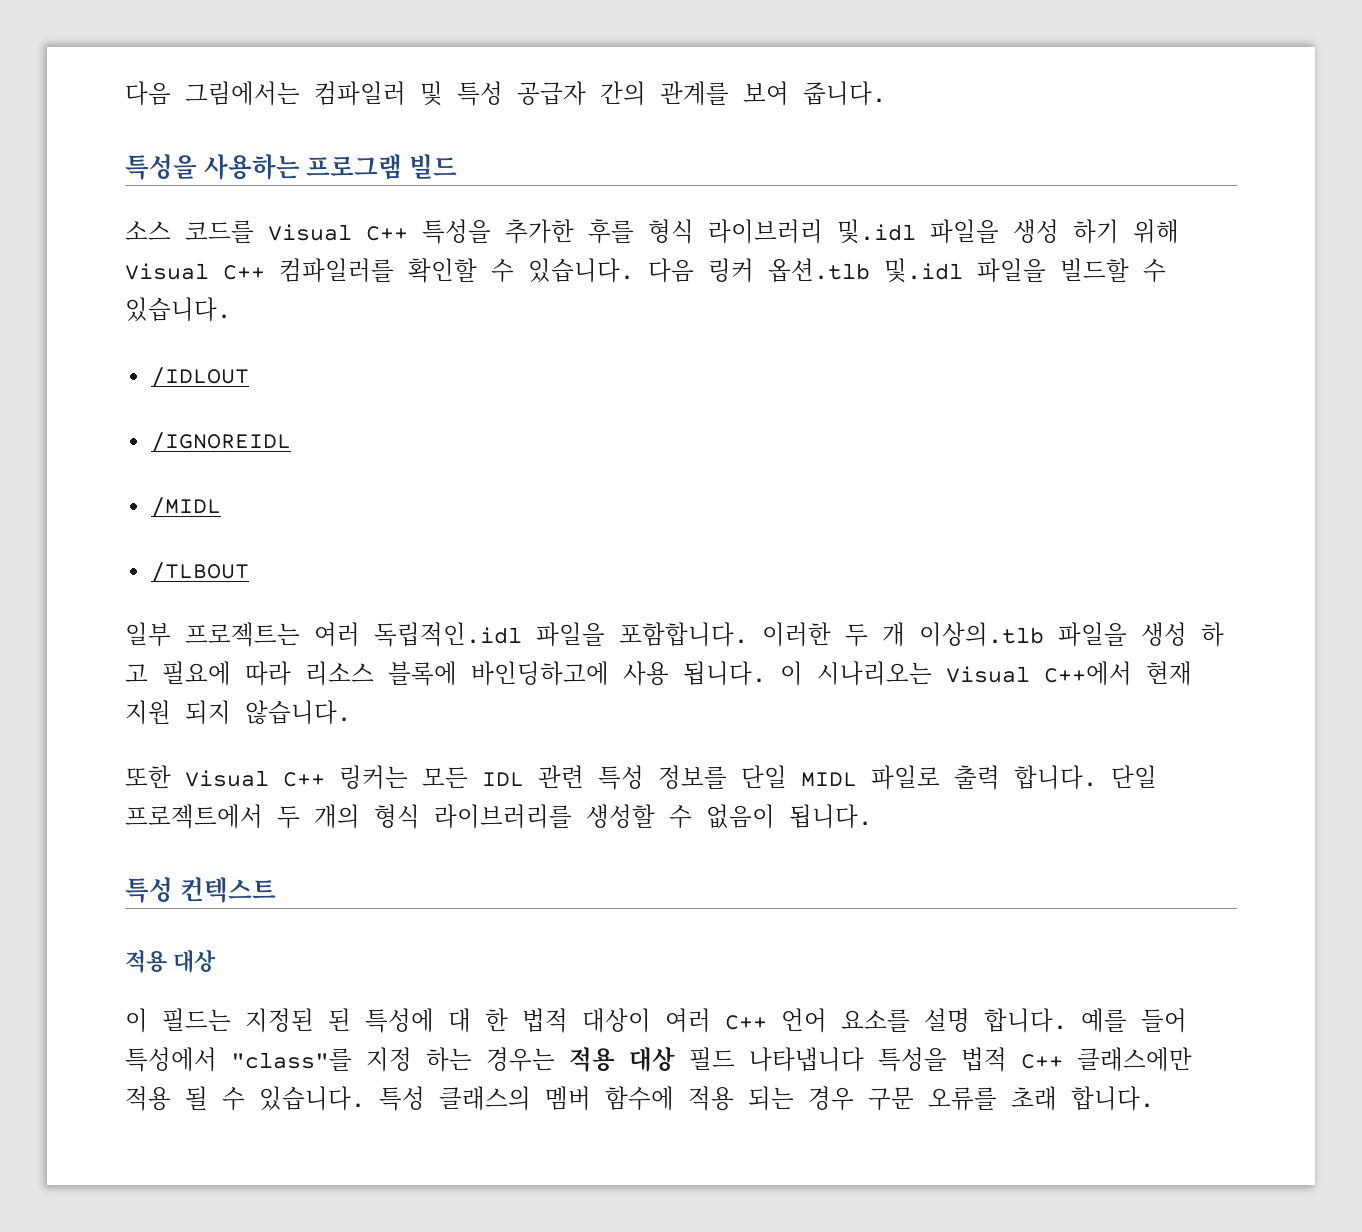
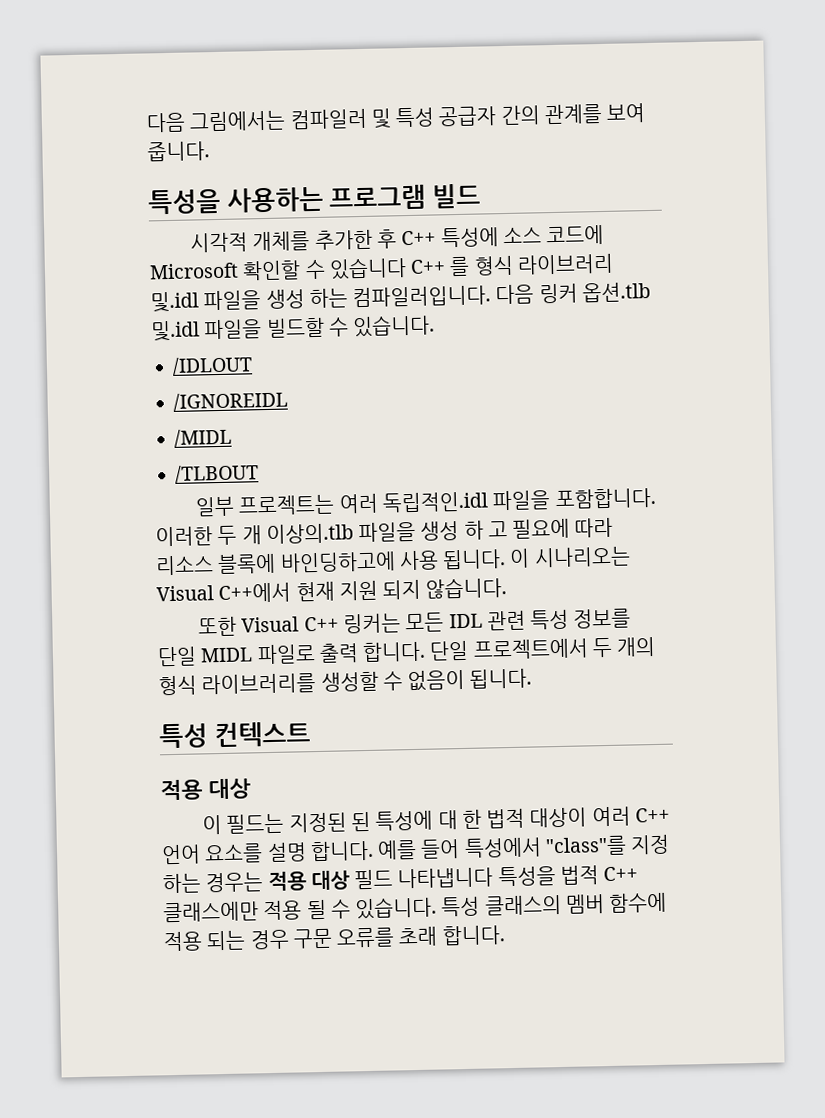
[125,219,634,244] 소스 코드를 Visual C++ 특성을 추가한 후를 -> [190,224,605,253] [149,256,471,281] 시각적 개체를 추가한 후 C++ 특성에 소스 코드에 Microsoft 확인할 수 있습니다 C++ 를
[1073,219,1179,244] [125,258,634,283] 하기 위해 Visual C++ 컴파일러를 확인할 수 있습니다. -> [308,285,492,309] 하는 컴파일러입니다.

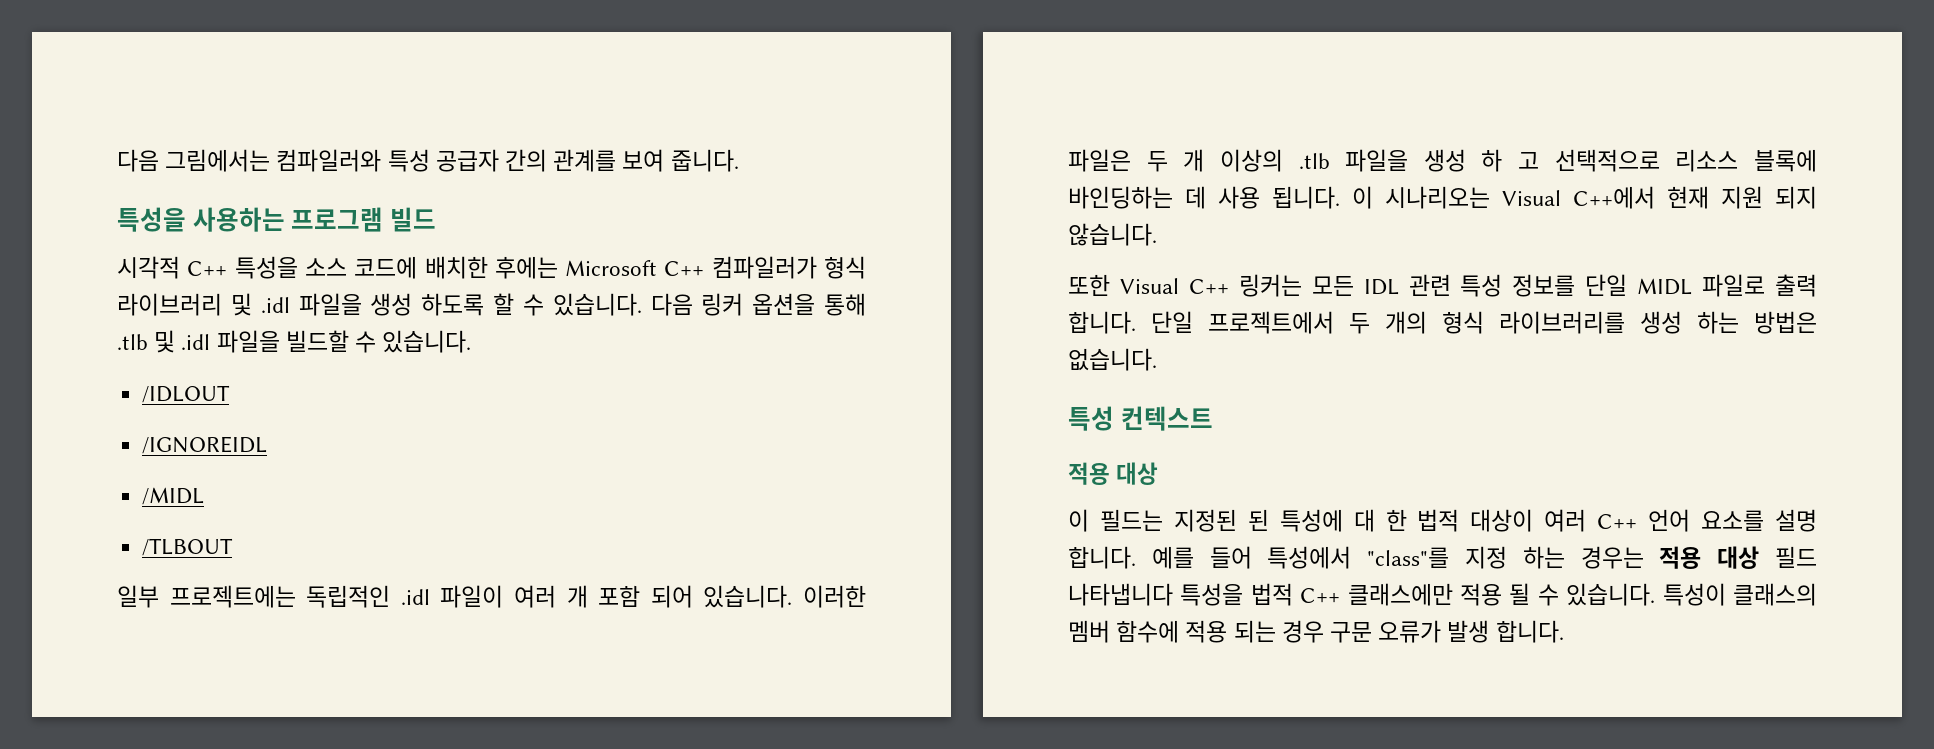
[289,108,392,130] 컴파일러 및 -> [276,149,382,172] 컴파일러와
[252,224,605,252] [149,253,614,281] [150,282,651,313] [151,320,200,342] 개체를 추가한 후 C++ 특성에 소스 코드에 Microsoft 확인할 수 있습니다 C++ 를 형식 라이브러리 및.idl 파일을 생성 하는 컴파일러입니다. 다음 링커 옵션.tlb 및.idl -> [187,256,866,279] [117,293,867,316] [117,330,211,353] C++ 특성을 소스 코드에 배치한 후에는 Microsoft C++ 컴파일러가 형식 라이브러리 및 .idl 파일을 생성 하도록 할 수 있습니다. 다음 링커 옵션을 통해 .tlb 및 .idl
[238,487,656,516] [155,517,614,547] [155,551,396,576] 프로젝트는 여러 독립적인.idl 파일을 포함합니다. 이러한 두 개 이상의.tlb 파일을 생성 하 고 필요에 따라 리소스 블록에 바인딩하고에 -> [169,585,867,608] [1068,149,1817,172] [1068,186,1206,209] 프로젝트에는 독립적인 .idl 파일이 여러 개 포함 되어 있습니다. 이러한 파일은 두 개 이상의 .tlb 파일을 생성 하 고 선택적으로 리소스 블록에 바인딩하는 데
[320,668,533,692] 생성할 수 없음이 됩니다. -> [1640,311,1817,334] [1068,348,1157,371] 생성 하는 방법은 없습니다.
[441,896,481,917] 특성 -> [1662,583,1726,606] 특성이
[336,926,439,948] 오류를 초래 -> [1378,620,1490,643] 오류가 발생

